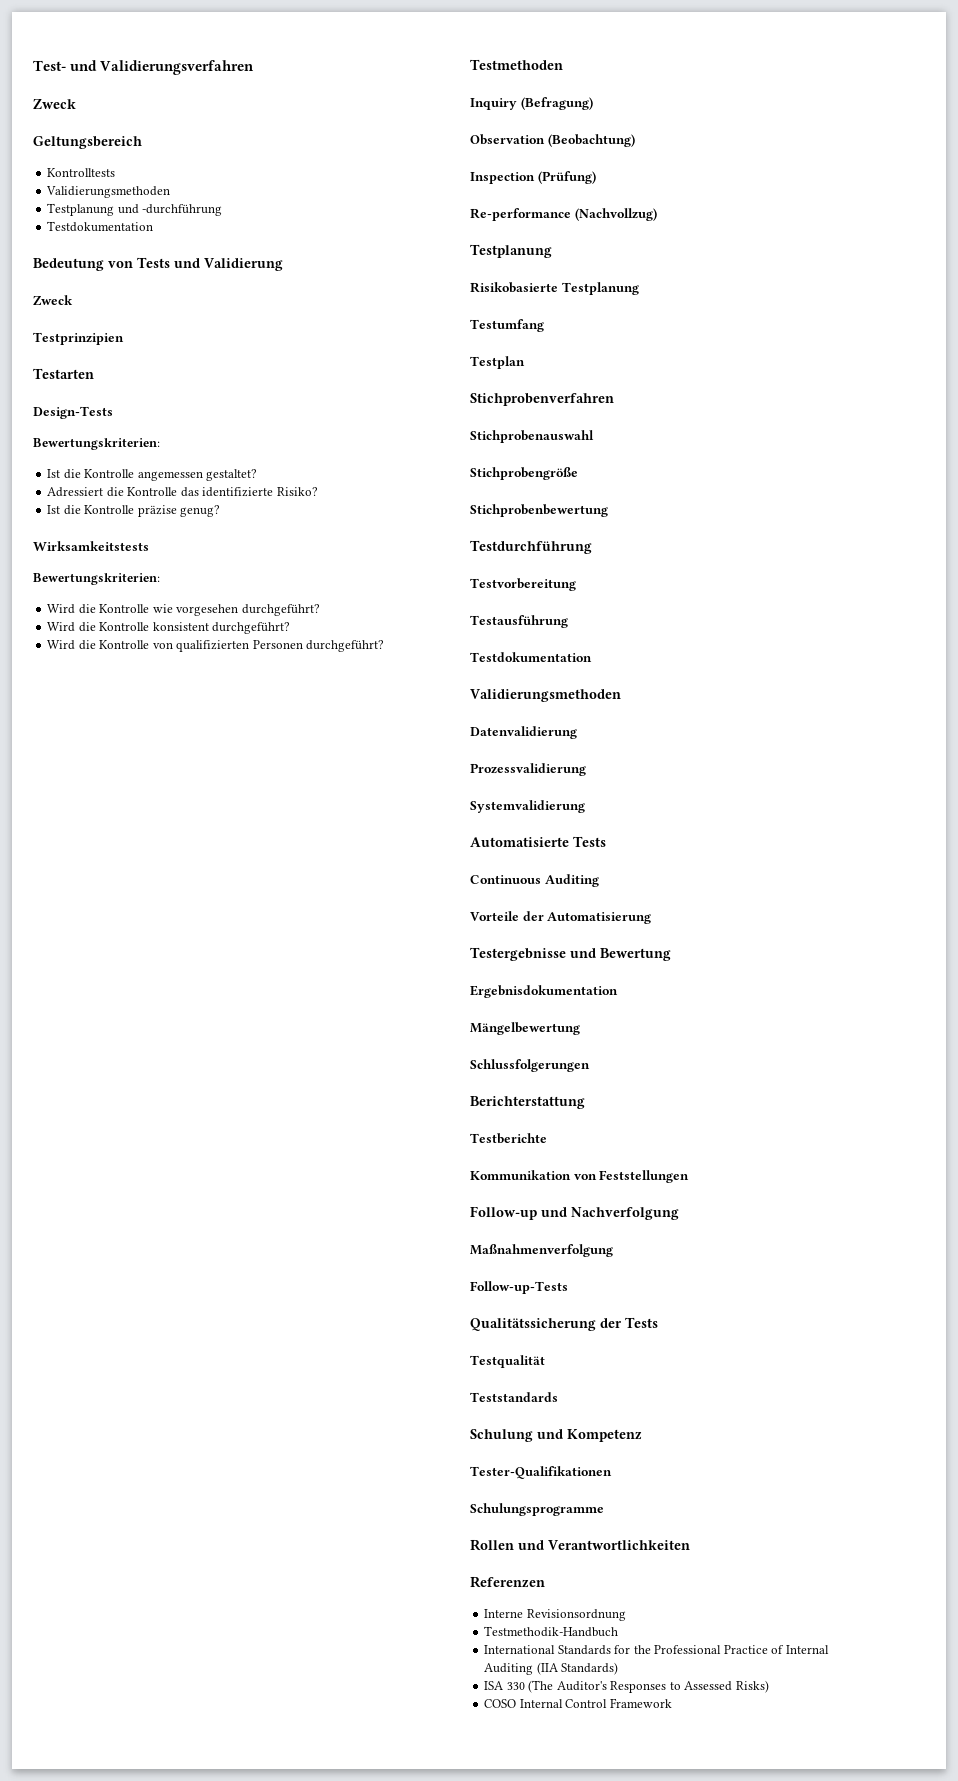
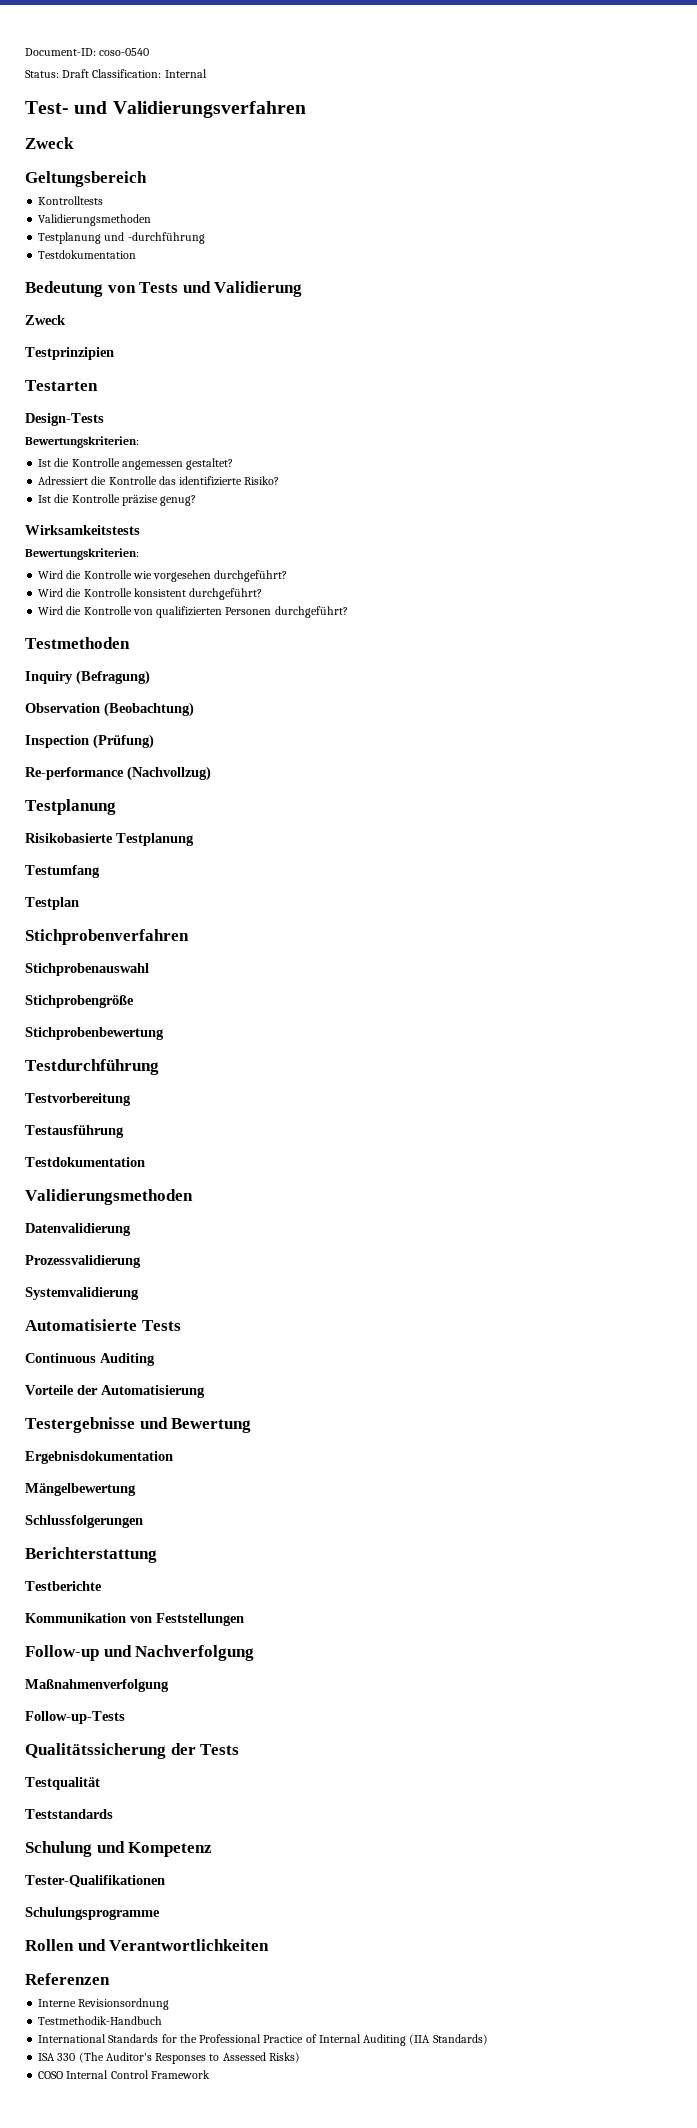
(33, 65) none -> [25,48,150,56] [25,69,207,78] Document-ID: coso-0540 // Status: Draft Classification: Internal //

